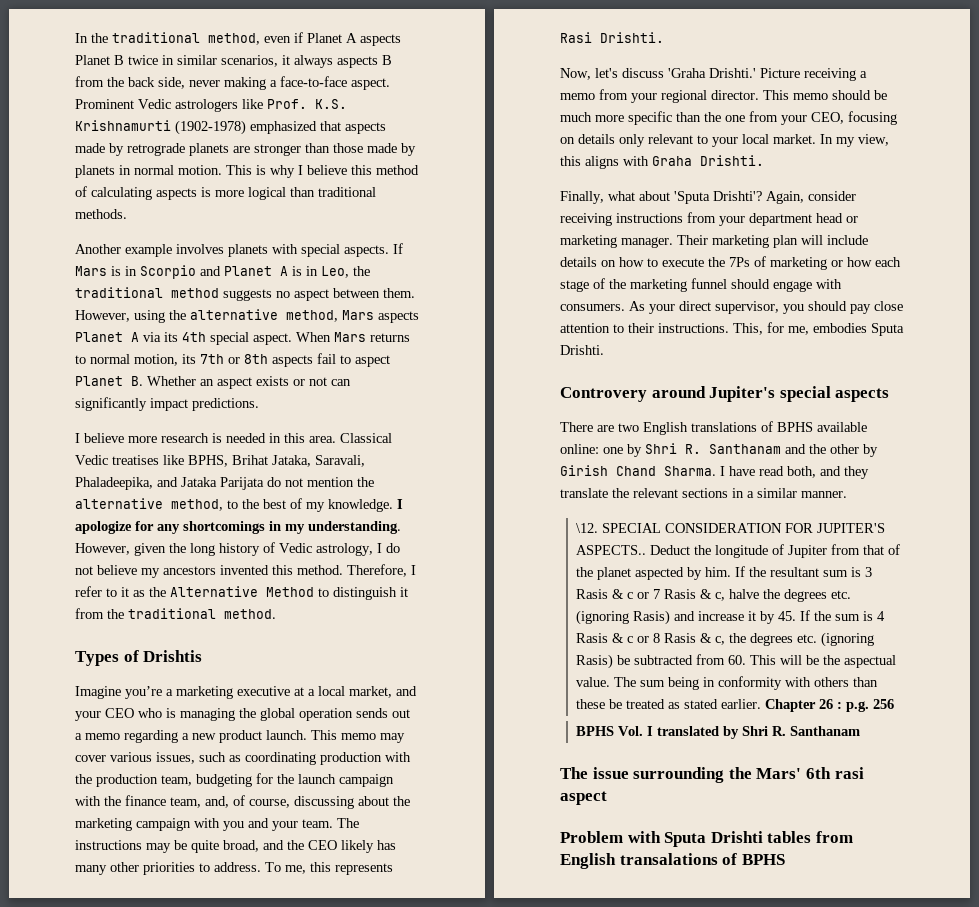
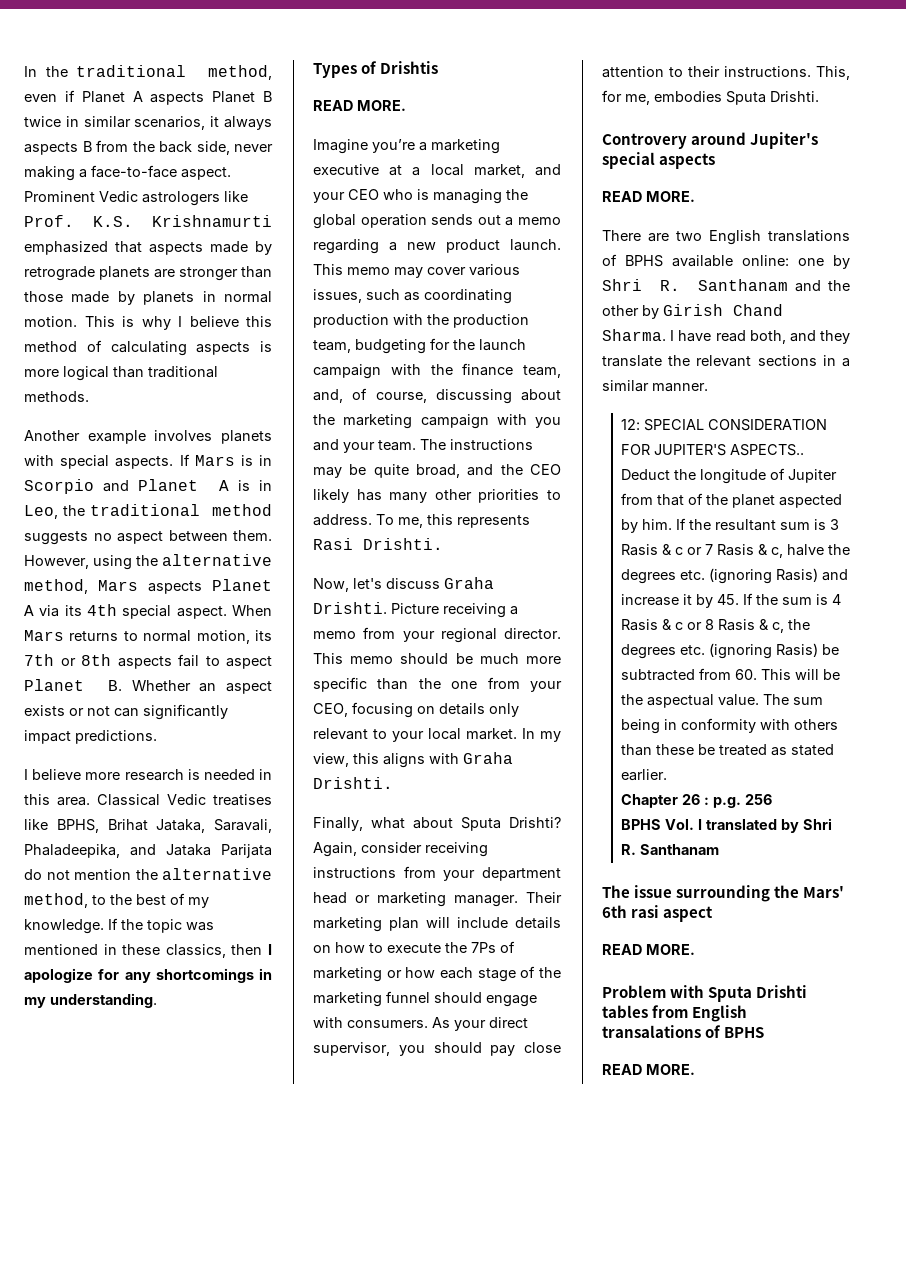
[175,120,246,135] (1902-1978) -> (272, 221) none
(393, 505) none -> [108,918,214,933] [24,944,263,958] If the topic was mentioned in these classics, then
[75,542,400,556] [75,564,416,578] [75,586,408,600] [75,608,276,619] However, given the long history of Vedic astrology, I do not believe my ancestors invented this method. Therefore, I refer to it as the Alternative Method to distinguish it from the traditional method. -> (157, 1000) none
(203, 656) none -> [313,100,406,111] // READ MORE.
[668,68,756,78] 'Graha Drishti.' -> [444,577,494,589] [313,602,387,614] Graha Drishti.
[674,191,762,204] 'Sputa Drishti'? -> [461,817,561,831] Sputa Drishti?
(890, 395) none -> [602,191,695,202] // READ MORE.
[576,523,599,533] \12. -> [620,419,640,430] 12:
(762, 704) none -> (667, 775) //
(607, 798) none -> [602,944,695,955] // READ MORE.
(785, 859) none -> [602,1064,695,1075] // READ MORE.

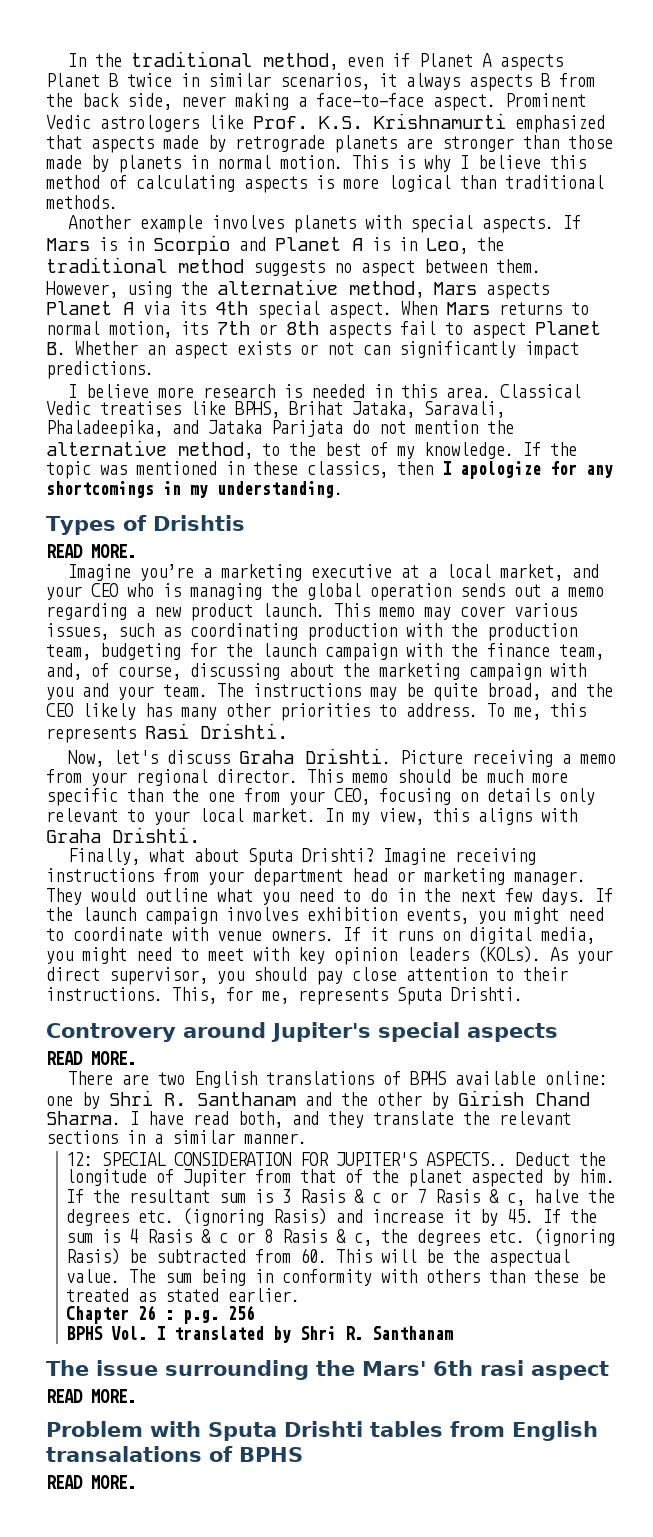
[313,842,422,857] Again, consider -> [382,848,446,865] Imagine
[526,892,562,903] [313,917,561,932] [313,941,515,953] [313,966,561,982] [313,991,537,1007] [313,1017,428,1028] Their marketing plan will include details on how to execute the 7Ps of marketing or how each stage of the marketing funnel should engage with consumers. -> [46,888,613,905] [46,907,604,925] [46,927,595,944] [46,946,541,965] They would outline what you need to do in the next few days. If the launch campaign involves exhibition events, you might need to coordinate with venue owners. If it runs on digital media, you might need to meet with key opinion leaders (KOLs).
[654,91,722,102] embodies -> [298,988,388,1005] represents

